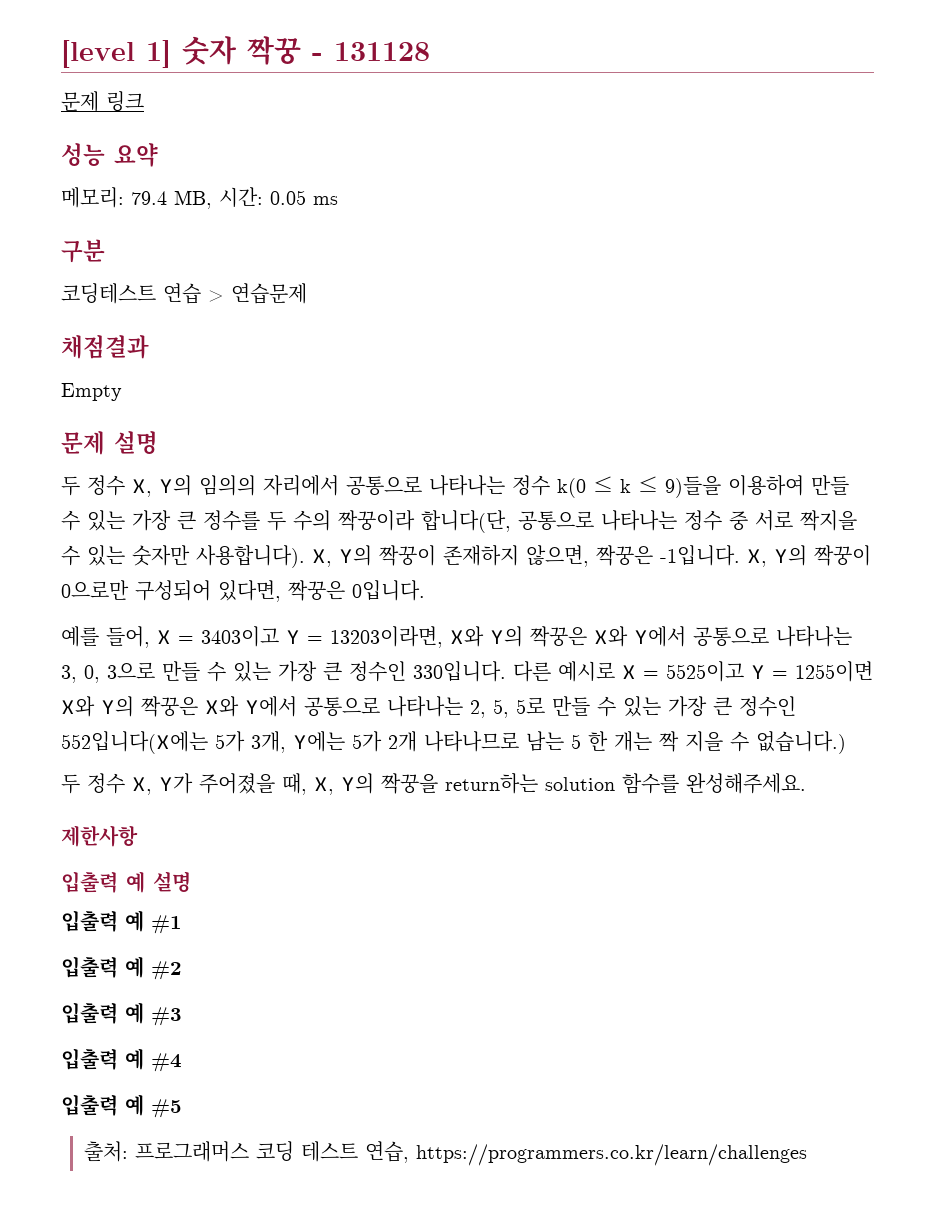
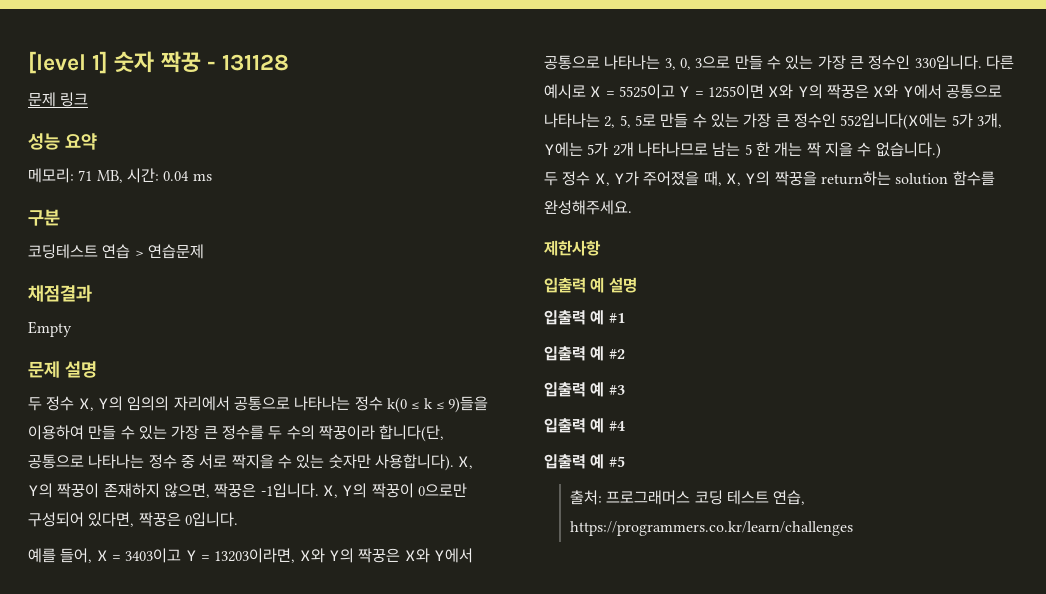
[131,191,167,205] 79.4 -> [78,170,93,181] 71
[270,190,306,205] 0.05 -> [163,171,190,181] 0.04

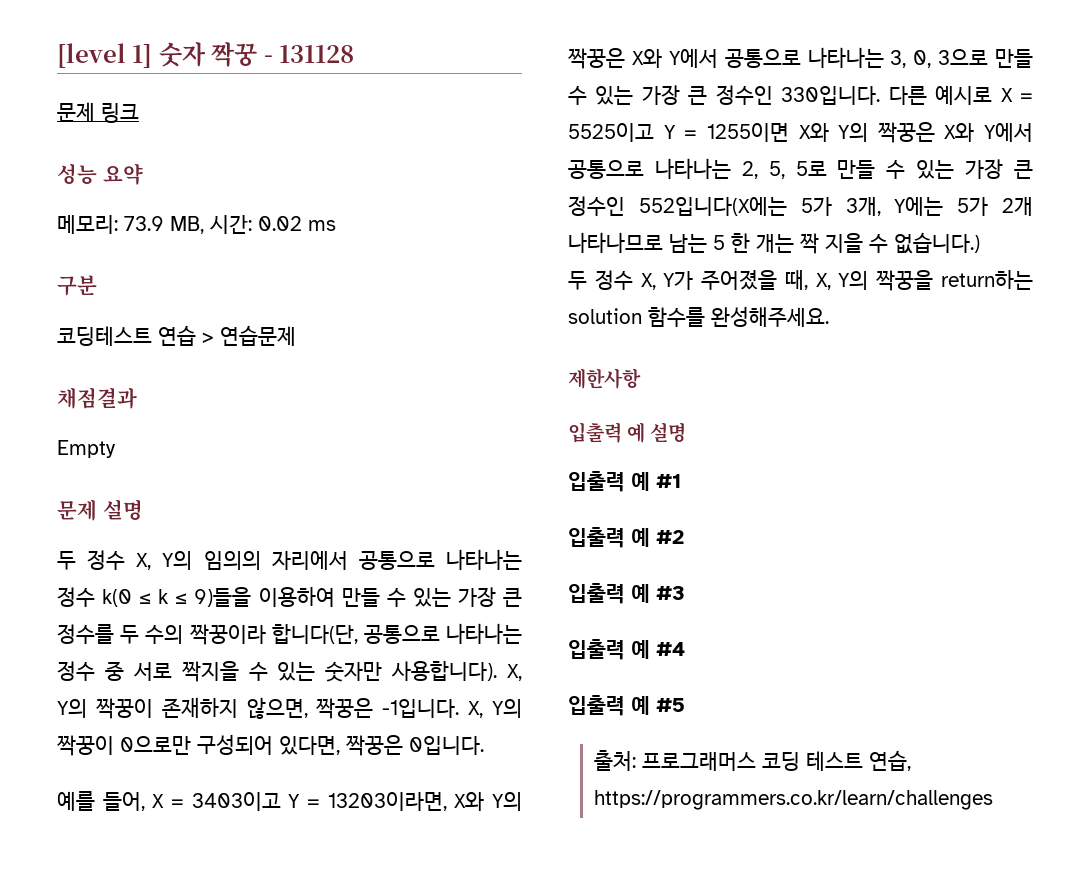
[78,170,93,181] 71 -> [124,216,164,231] 73.9
[163,171,190,181] 0.04 -> [258,216,302,231] 0.02

